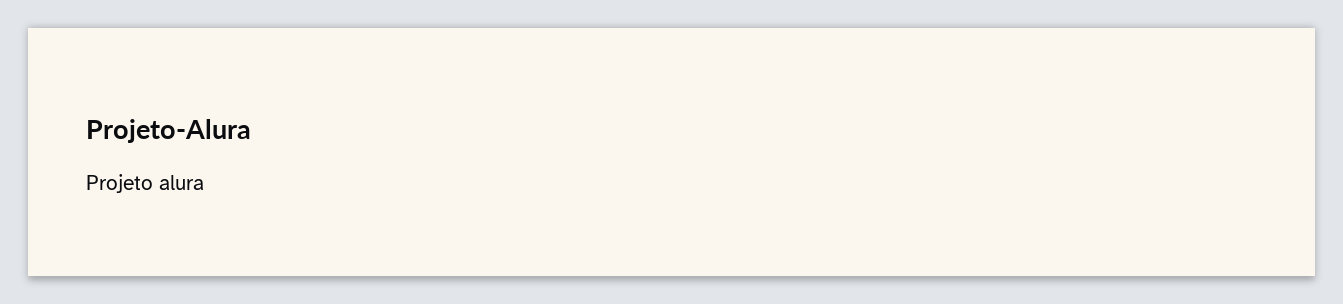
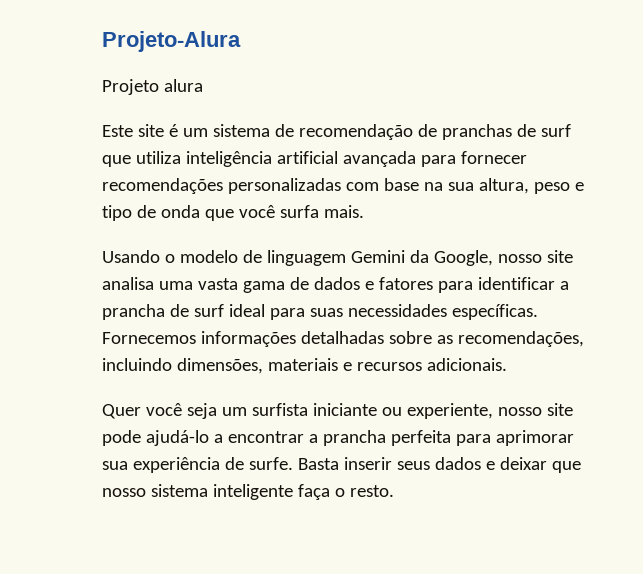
(204, 182) none -> [102,124,571,140] [102,151,527,167] [102,178,584,194] [102,205,364,221] [102,250,573,266] [102,277,569,293] [102,304,538,320] [102,331,584,347] [102,358,507,374] [102,403,573,419] [102,430,574,446] [102,457,581,473] [102,484,394,500] // Este site é um sistema de recomendação de pranchas de surf que utiliza inteligência artificial avançada para fornecer recomendações personalizadas com base na sua altura, peso e tipo de onda que você surfa mais. // Usando o modelo de linguagem Gemini da Google, nosso site analisa uma vasta gama de dados e fatores para identificar a prancha de surf ideal para suas necessidades específicas. Fornecemos informações detalhadas sobre as recomendações, incluindo dimensões, materiais e recursos adicionais. // Quer você seja um surfista iniciante ou experiente, nosso site pode ajudá-lo a encontrar a prancha perfeita para aprimorar sua experiência de surfe. Basta inserir seus dados e deixar que nosso sistema inteligente faça o resto.

